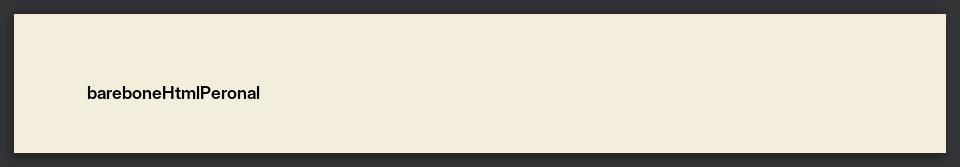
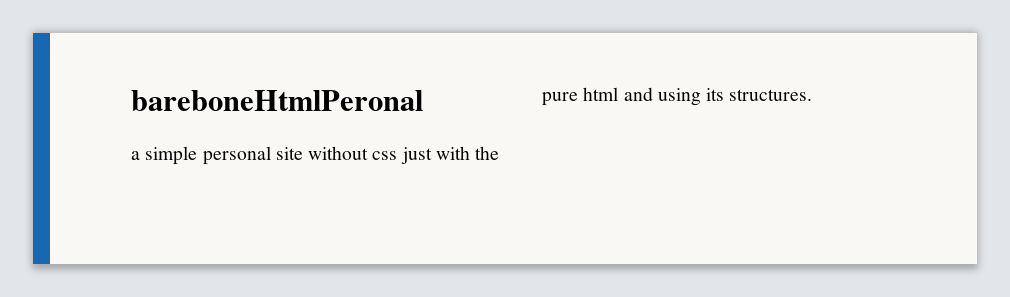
(260, 92) none -> [131,146,500,165] [542,87,813,106] // a simple personal site without css just with the pure html and using its structures.

